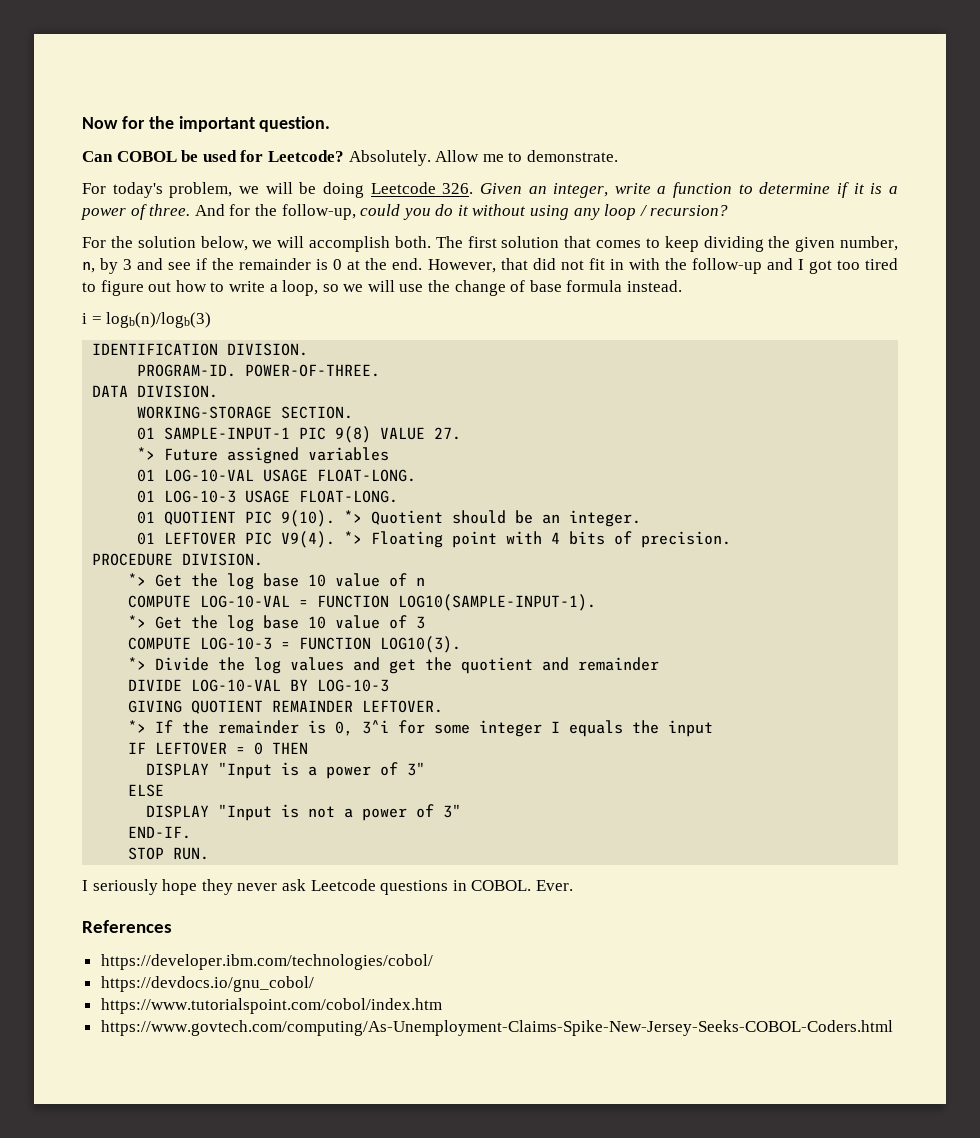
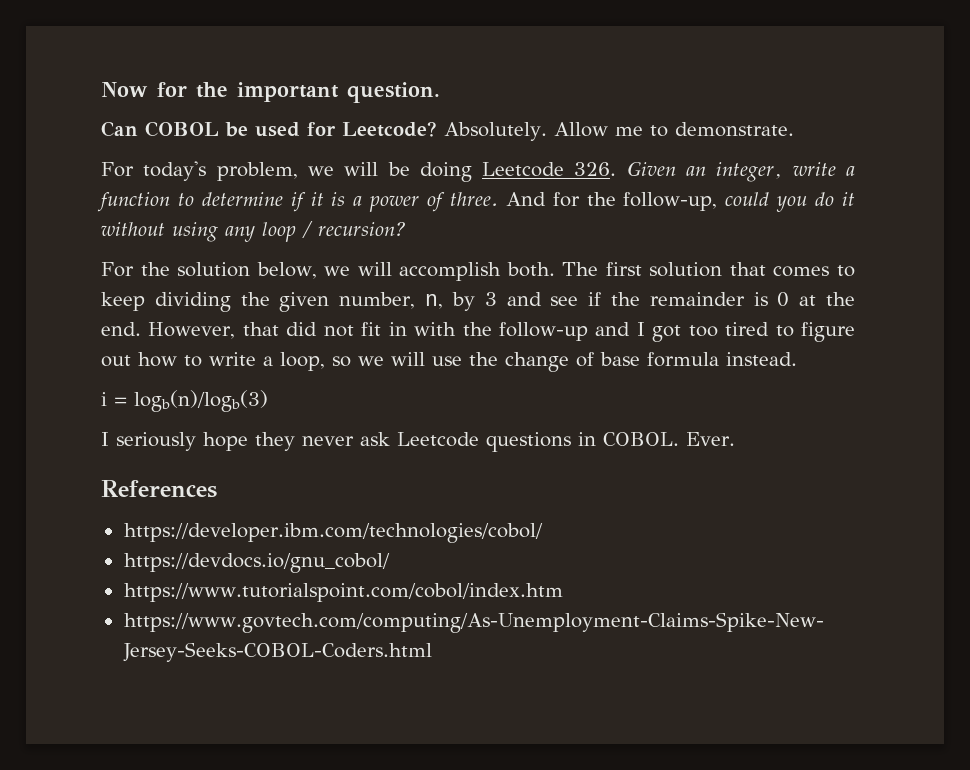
[92,343,309,356] [137,364,381,377] [92,385,219,398] [137,406,354,419] [137,426,462,443] [137,447,390,464] [137,469,417,482] [137,490,399,503] [137,510,642,527] [137,531,732,548] [92,553,264,566] [128,573,426,590] [128,594,597,611] [128,615,426,632] [128,636,462,653] [128,657,660,674] [128,679,390,692] [128,700,444,714] [128,720,714,737] [128,742,309,755] [146,762,426,779] [128,784,165,797] [146,804,462,821] [128,826,192,839] [128,847,210,860] // IDENTIFICATION DIVISION. // PROGRAM-ID. POWER-OF-THREE. // DATA DIVISION. // WORKING-STORAGE SECTION. // 01 SAMPLE-INPUT-1 PIC 9(8) VALUE 27. // *> Future assigned variables // 01 LOG-10-VAL USAGE FLOAT-LONG. // 01 LOG-10-3 USAGE FLOAT-LONG. // 01 QUOTIENT PIC 9(10). *> Quotient should be an integer. // 01 LEFTOVER PIC V9(4). *> Floating point with 4 bits of precision. // PROCEDURE DIVISION. // *> Get the log base 10 value of n // COMPUTE LOG-10-VAL = FUNCTION LOG10(SAMPLE-INPUT-1). // *> Get the log base 10 value of 3 // COMPUTE LOG-10-3 = FUNCTION LOG10(3). // *> Divide the log values and get the quotient and remainder // DIVIDE LOG-10-VAL BY LOG-10-3 // GIVING QUOTIENT REMAINDER LEFTOVER. // *> If the remainder is 0, 3^i for some integer I equals the input // IF LEFTOVER = 0 THEN // DISPLAY "Input is a power of 3" // ELSE // DISPLAY "Input is not a power of 3" // END-IF. // STOP RUN. -> (268, 401) none

